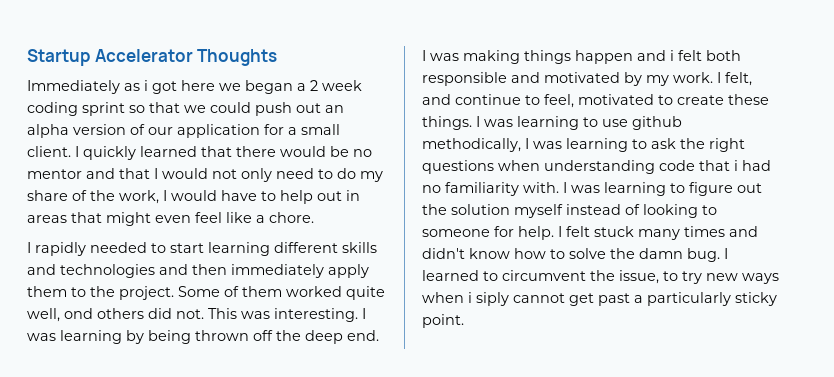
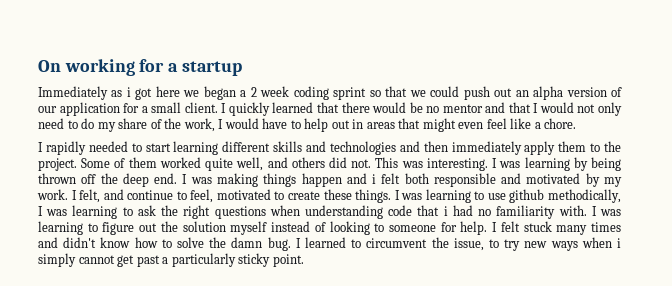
[27,49,278,66] Startup Accelerator Thoughts -> [38,59,242,76] On working for a startup
[64,308,93,319] ond -> [267,157,288,168] and
[476,292,509,306] siply -> [38,253,76,267] simply

